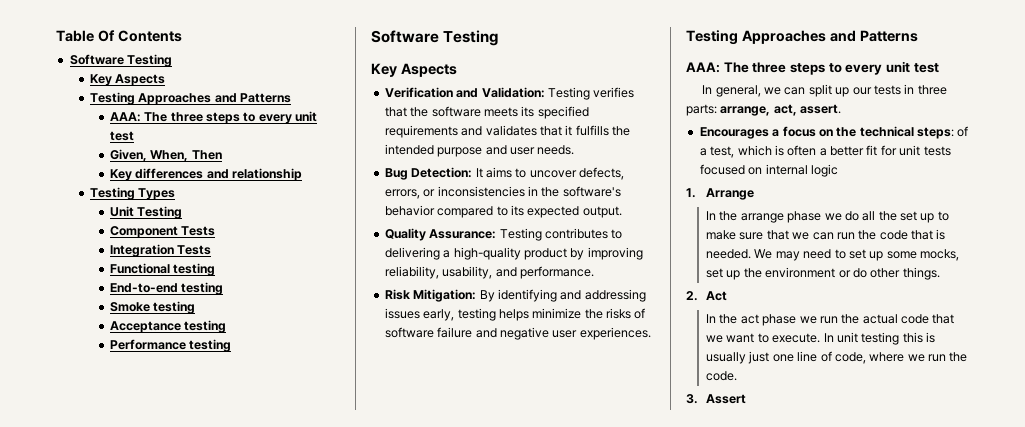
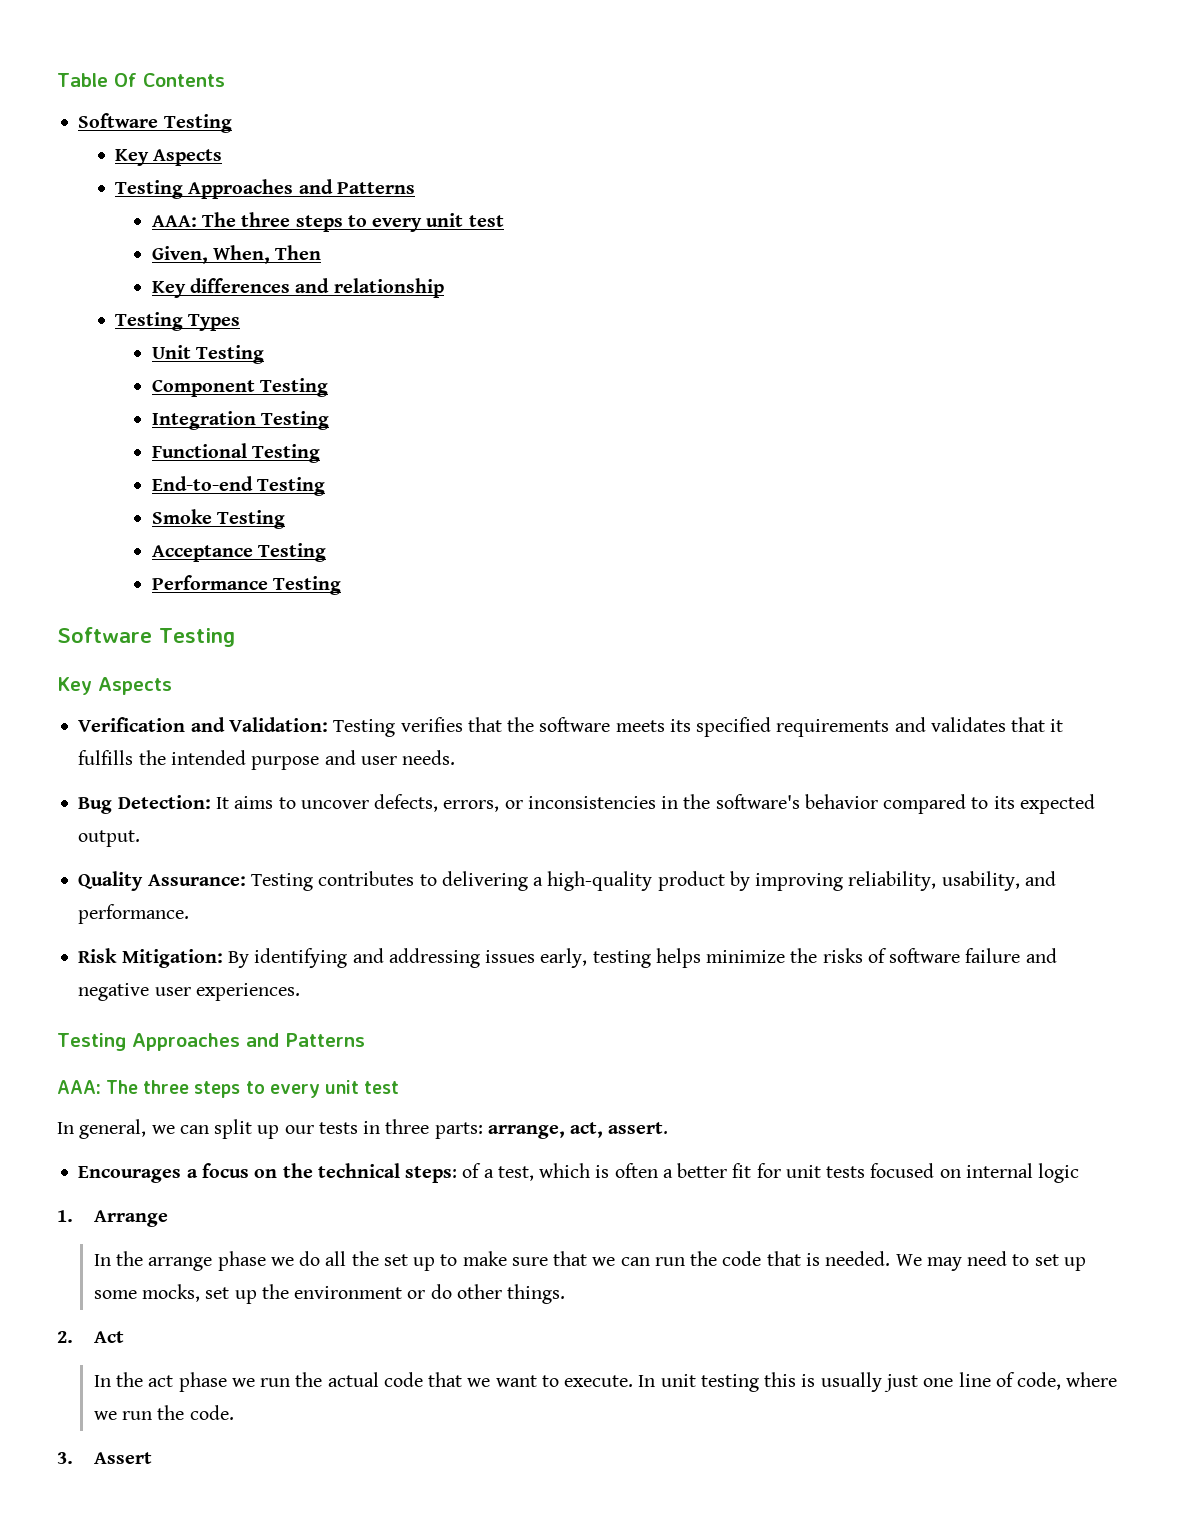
[181,226,216,236] Tests -> [260,378,329,397] Testing
[177,245,212,255] Tests -> [261,411,330,430] Testing
[173,263,216,276] testing -> [252,444,321,463] Testing
[181,282,224,295] testing -> [257,477,326,496] Testing
[153,301,196,314] testing -> [217,510,286,529] Testing
[184,320,227,333] testing -> [258,543,327,562] Testing
[189,339,232,352] testing -> [273,576,342,595] Testing

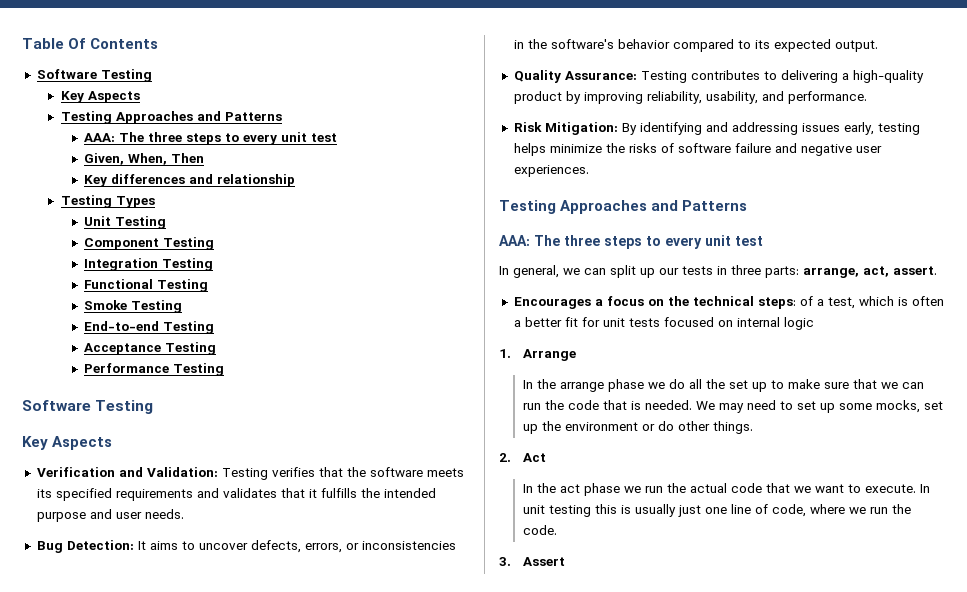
[151,476,326,496] [151,509,212,524] End-to-end Testing // Smoke -> [84,300,183,313] [84,321,160,331] Smoke Testing // End-to-end

